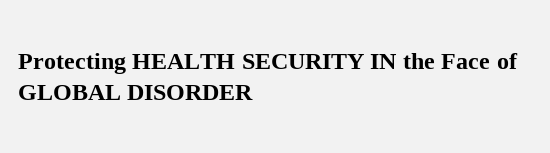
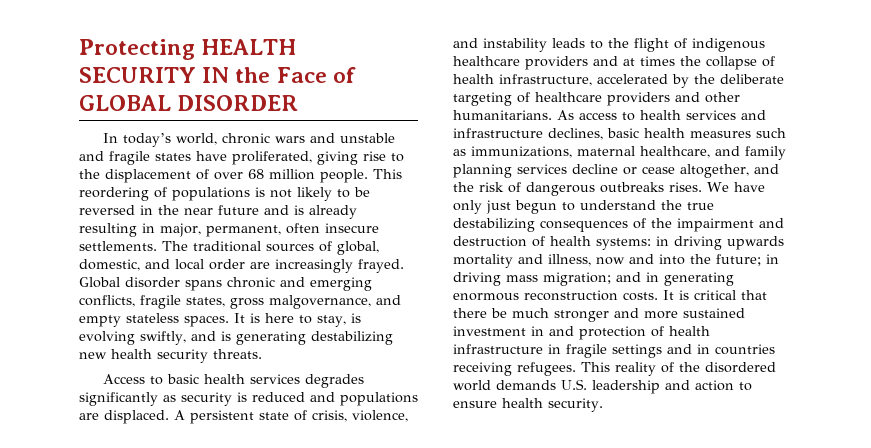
(254, 92) none -> [103,133,396,147] [79,151,404,165] [79,169,402,183] [79,187,370,201] [79,205,357,219] [79,223,379,237] [79,241,379,255] [79,259,404,273] [79,277,372,291] [79,295,401,309] [79,313,361,327] [79,331,393,345] [79,349,262,363] [103,374,365,388] [79,392,418,406] [79,410,408,424] [453,38,765,52] [453,56,775,70] [453,74,784,88] [453,92,740,106] [453,110,766,121] [453,128,786,140] [453,146,786,160] [453,164,779,178] [453,182,765,196] [453,200,714,214] [453,218,784,232] [453,236,784,250] [453,254,779,268] [453,272,734,286] [453,290,767,301] [453,308,745,322] [453,326,710,340] [453,344,775,358] [453,362,776,376] [453,379,752,394] [453,398,603,412] // In today’s world, chronic wars and unstable and fragile states have proliferated, giving rise to the displacement of over 68 million people. This reordering of populations is not likely to be reversed in the near future and is already resulting in major, permanent, often insecure settlements. The traditional sources of global, domestic, and local order are increasingly frayed. Global disorder spans chronic and emerging conflicts, fragile states, gross malgovernance, and empty stateless spaces. It is here to stay, is evolving swiftly, and is generating destabilizing new health security threats. // Access to basic health services degrades significantly as security is reduced and populations are displaced. A persistent state of crisis, violence, and instability leads to the flight of indigenous healthcare providers and at times the collapse of health infrastructure, accelerated by the deliberate targeting of healthcare providers and other humanitarians. As access to health services and infrastructure declines, basic health measures such as immunizations, maternal healthcare, and family planning services decline or cease altogether, and the risk of dangerous outbreaks rises. We have only just begun to understand the true destabilizing consequences of the impairment and destruction of health systems: in driving upwards mortality and illness, now and into the future; in driving mass migration; and in generating enormous reconstruction costs. It is critical that there be much stronger and more sustained investment in and protection of health infrastructure in fragile settings and in countries receiving refugees. This reality of the disordered world demands U.S. leadership and action to ensure health security.

